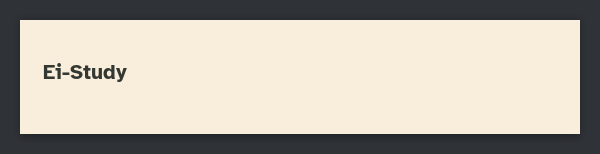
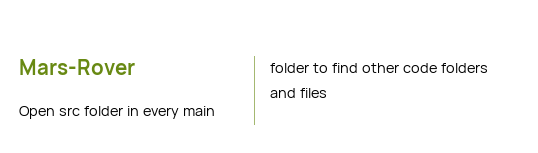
[43,63,127,82] Ei-Study -> [19,59,135,75] [19,106,215,119] [270,63,488,73] [270,88,327,98] Mars-Rover // Open src folder in every main folder to find other code folders and files

